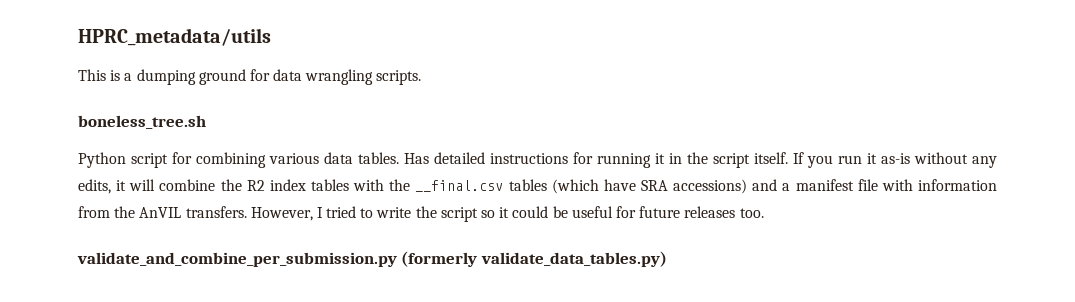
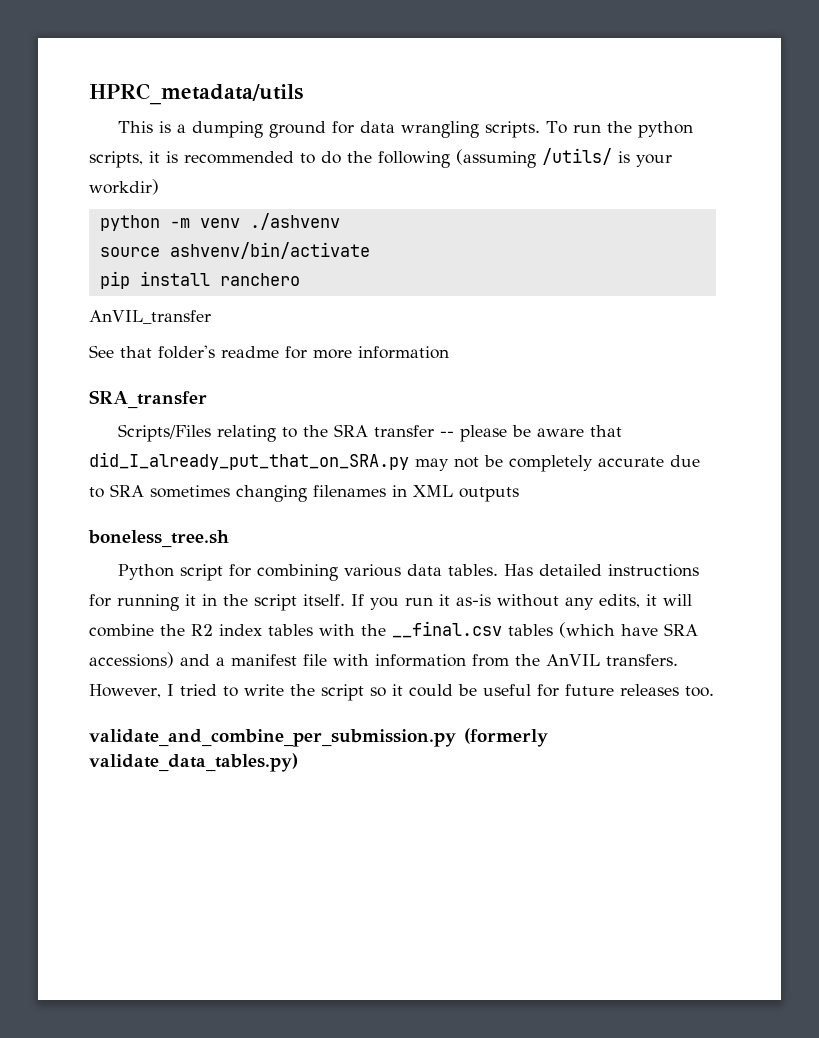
(422, 77) none -> [546,121,694,138] [89,148,672,168] [89,179,159,195] [99,213,340,231] [99,242,370,259] [99,271,300,289] [89,310,211,324] [89,345,449,359] [89,390,207,409] [118,424,623,442] [89,452,700,472] [89,484,519,502] To run the python scripts, it is recommended to do the following (assuming /utils/ is your workdir) // python -m venv ./ashvenv // source ashvenv/bin/activate // pip install ranchero // AnVIL_transfer // See that folder's readme for more information // SRA_transfer // Scripts/Files relating to the SRA transfer -- please be aware that did_I_already_put_that_on_SRA.py may not be completely accurate due to SRA sometimes changing filenames in XML outputs

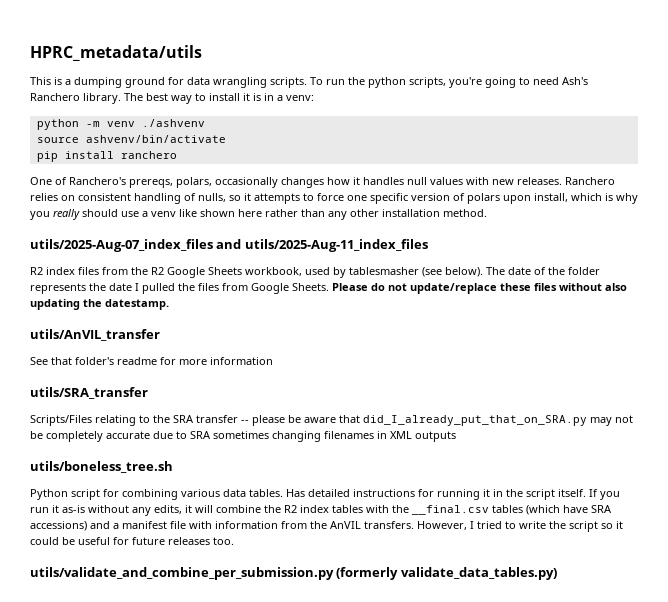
[149,148,672,168] [89,179,159,195] it is recommended to do the following (assuming /utils/ is your workdir) -> [449,77,588,88] [30,93,314,104] you're going to need Ash's Ranchero library. The best way to install it is in a venv:
[89,310,211,324] AnVIL_transfer -> [30,177,615,188] [30,193,638,204] [30,209,487,220] [30,239,428,252] [30,267,600,278] [30,283,627,294] [30,299,169,310] [30,329,160,341] One of Ranchero's prereqs, polars, occasionally changes how it handles null values with new releases. Ranchero relies on consistent handling of nulls, so it attempts to force one specific version of polars upon install, which is why you really should use a venv like shown here rather than any other installation method. // utils/2025-Aug-07_index_files and utils/2025-Aug-11_index_files // R2 index files from the R2 Google Sheets workbook, used by tablesmasher (see below). The date of the folder represents the date I pulled the files from Google Sheets. Please do not update/replace these files without also updating the datestamp. // utils/AnVIL_transfer
[89,390,207,409] SRA_transfer -> [30,387,148,399] utils/SRA_transfer
[88,530,229,548] boneless_tree.sh -> [30,461,173,473] utils/boneless_tree.sh
[89,729,456,747] validate_and_combine_per_submission.py -> [30,567,334,580] utils/validate_and_combine_per_submission.py

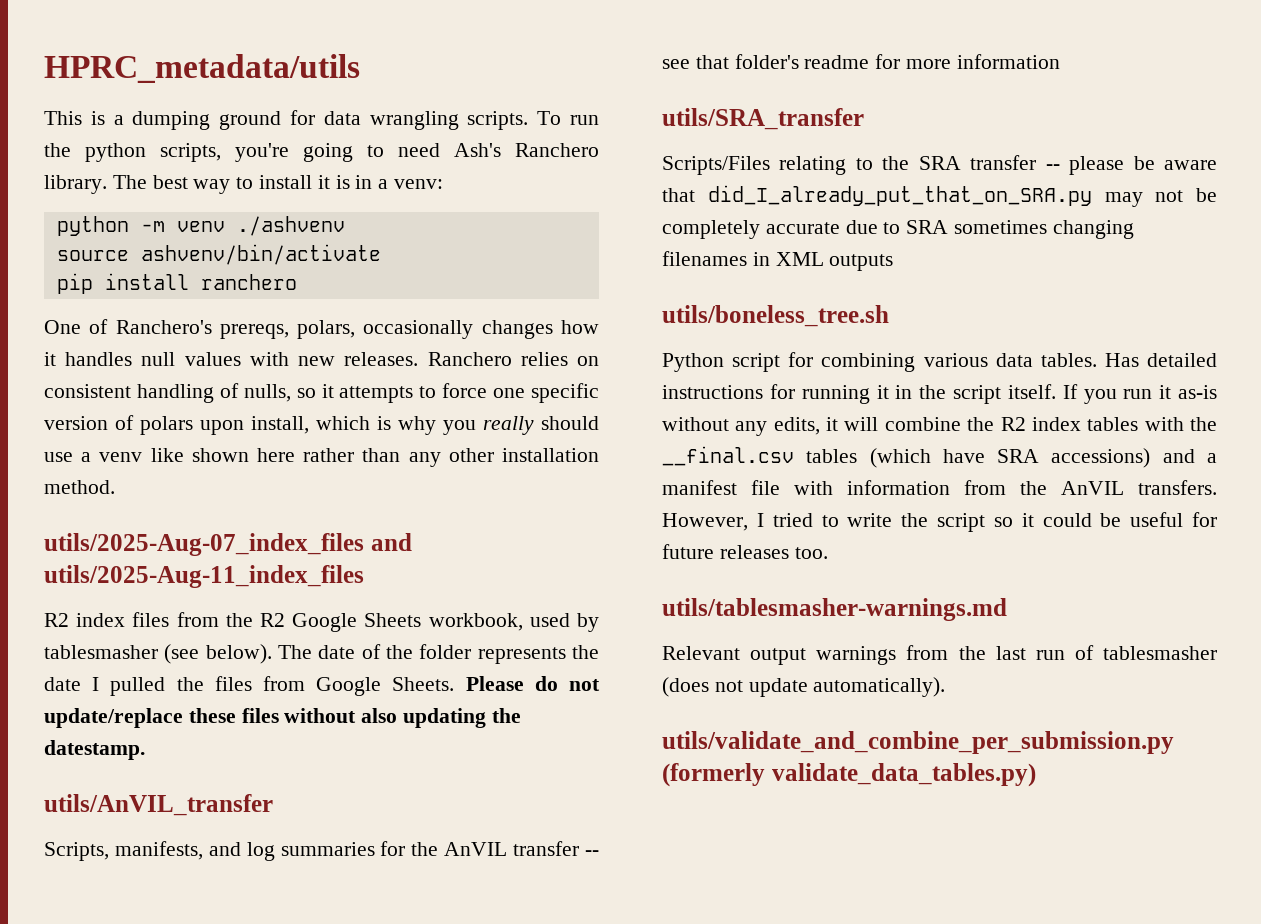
[30,357,48,365] See -> [44,841,600,861] [662,59,690,69] Scripts, manifests, and log summaries for the AnVIL transfer -- see
(234, 541) none -> [662,598,1007,621] [662,645,1217,665] [662,677,946,697] // utils/tablesmasher-warnings.md // Relevant output warnings from the last run of tablesmasher (does not update automatically).

